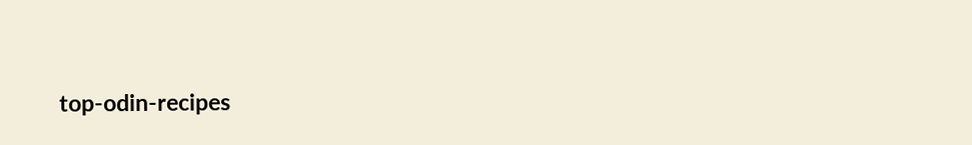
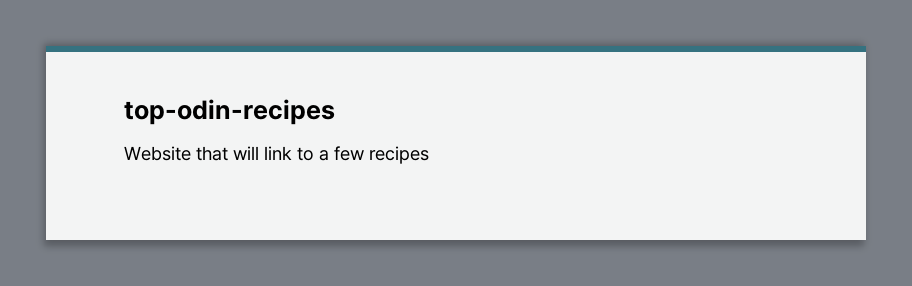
(231, 104) none -> [124,146,429,164] // Website that will link to a few recipes

